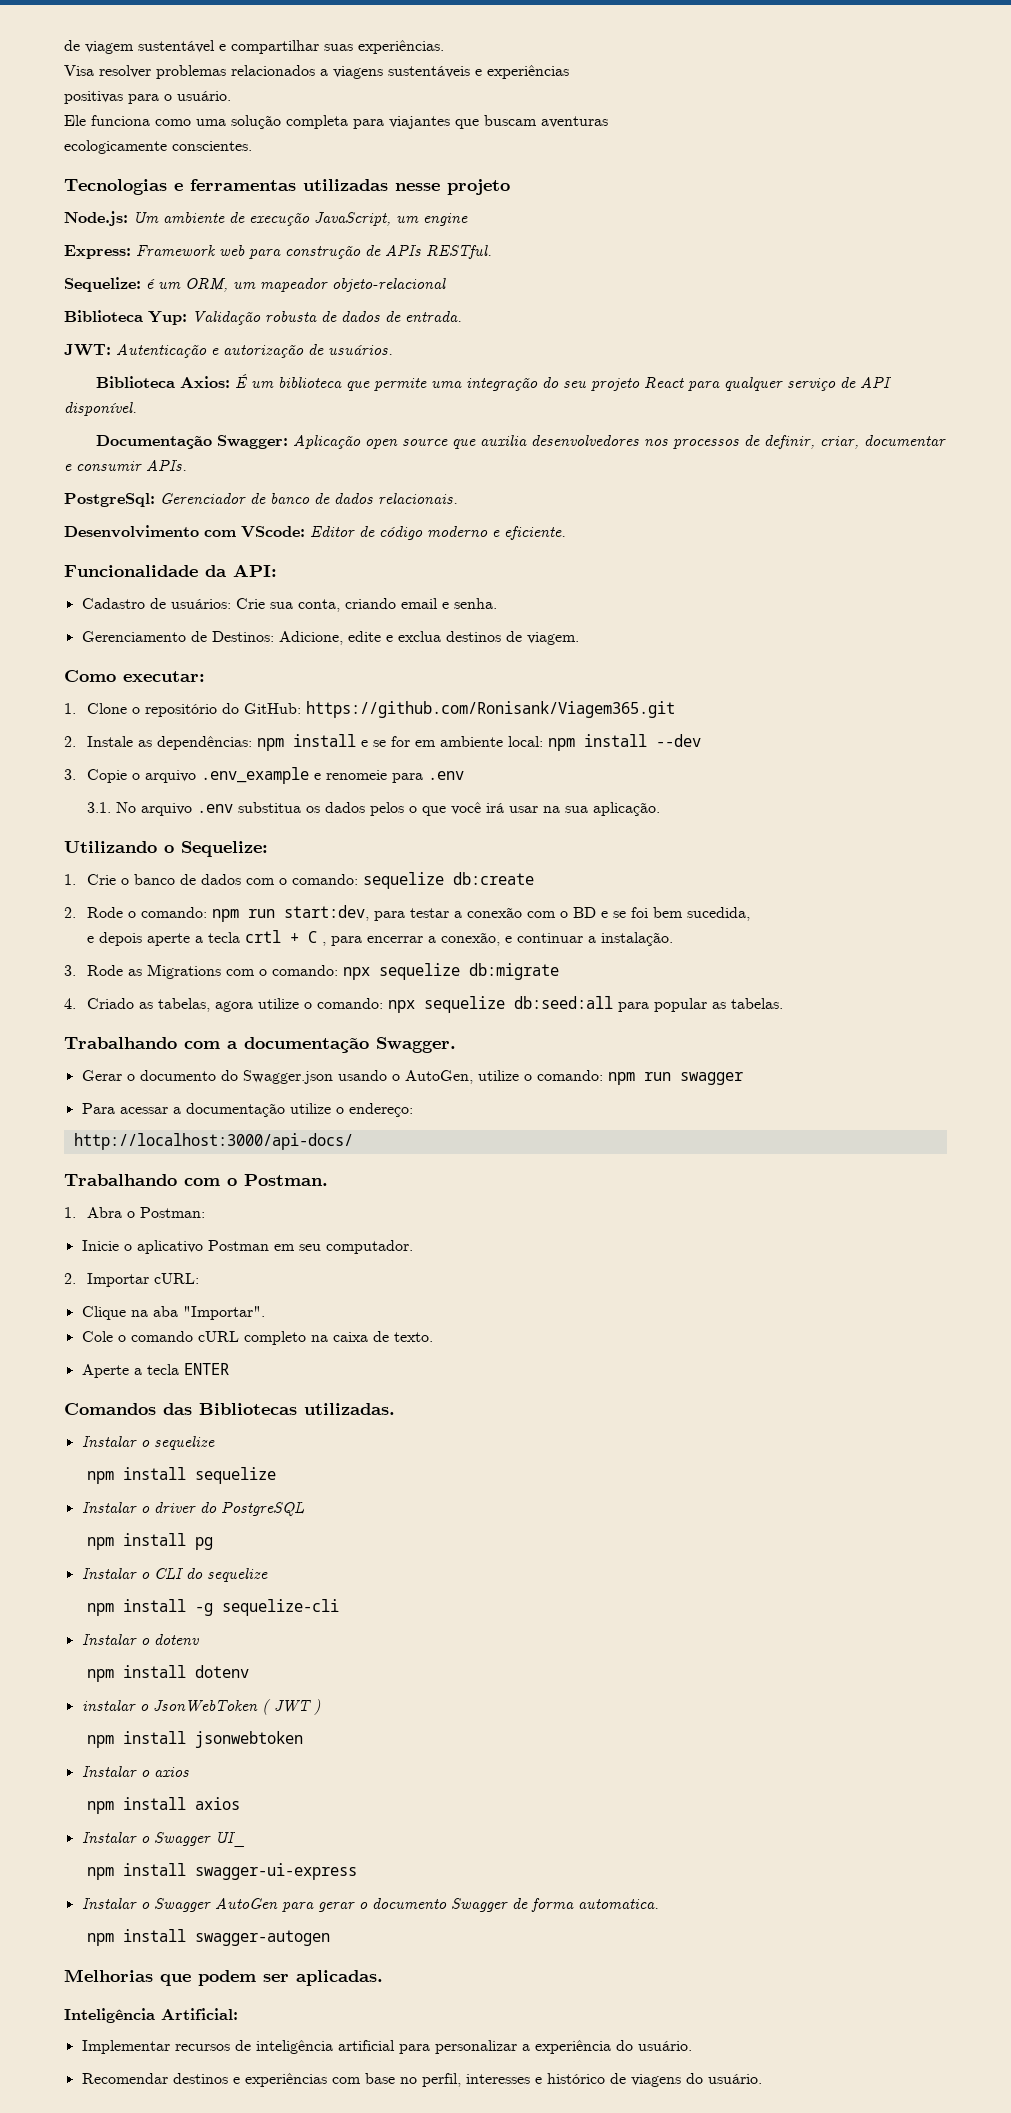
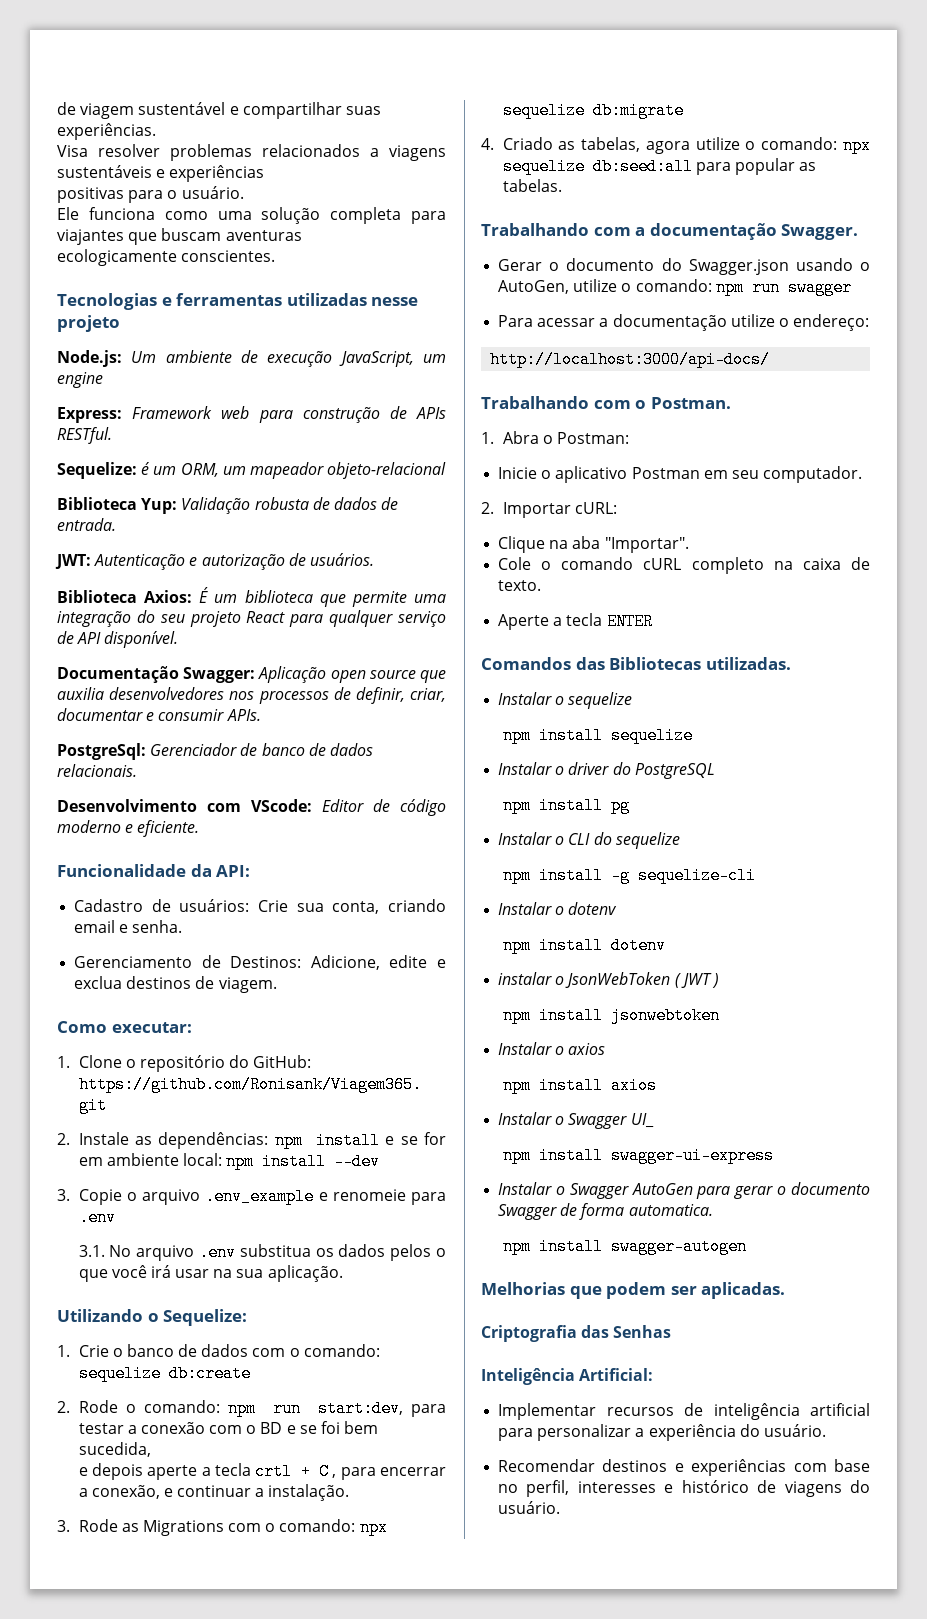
(383, 1978) none -> [481,1325,672,1342] // Criptografia das Senhas

